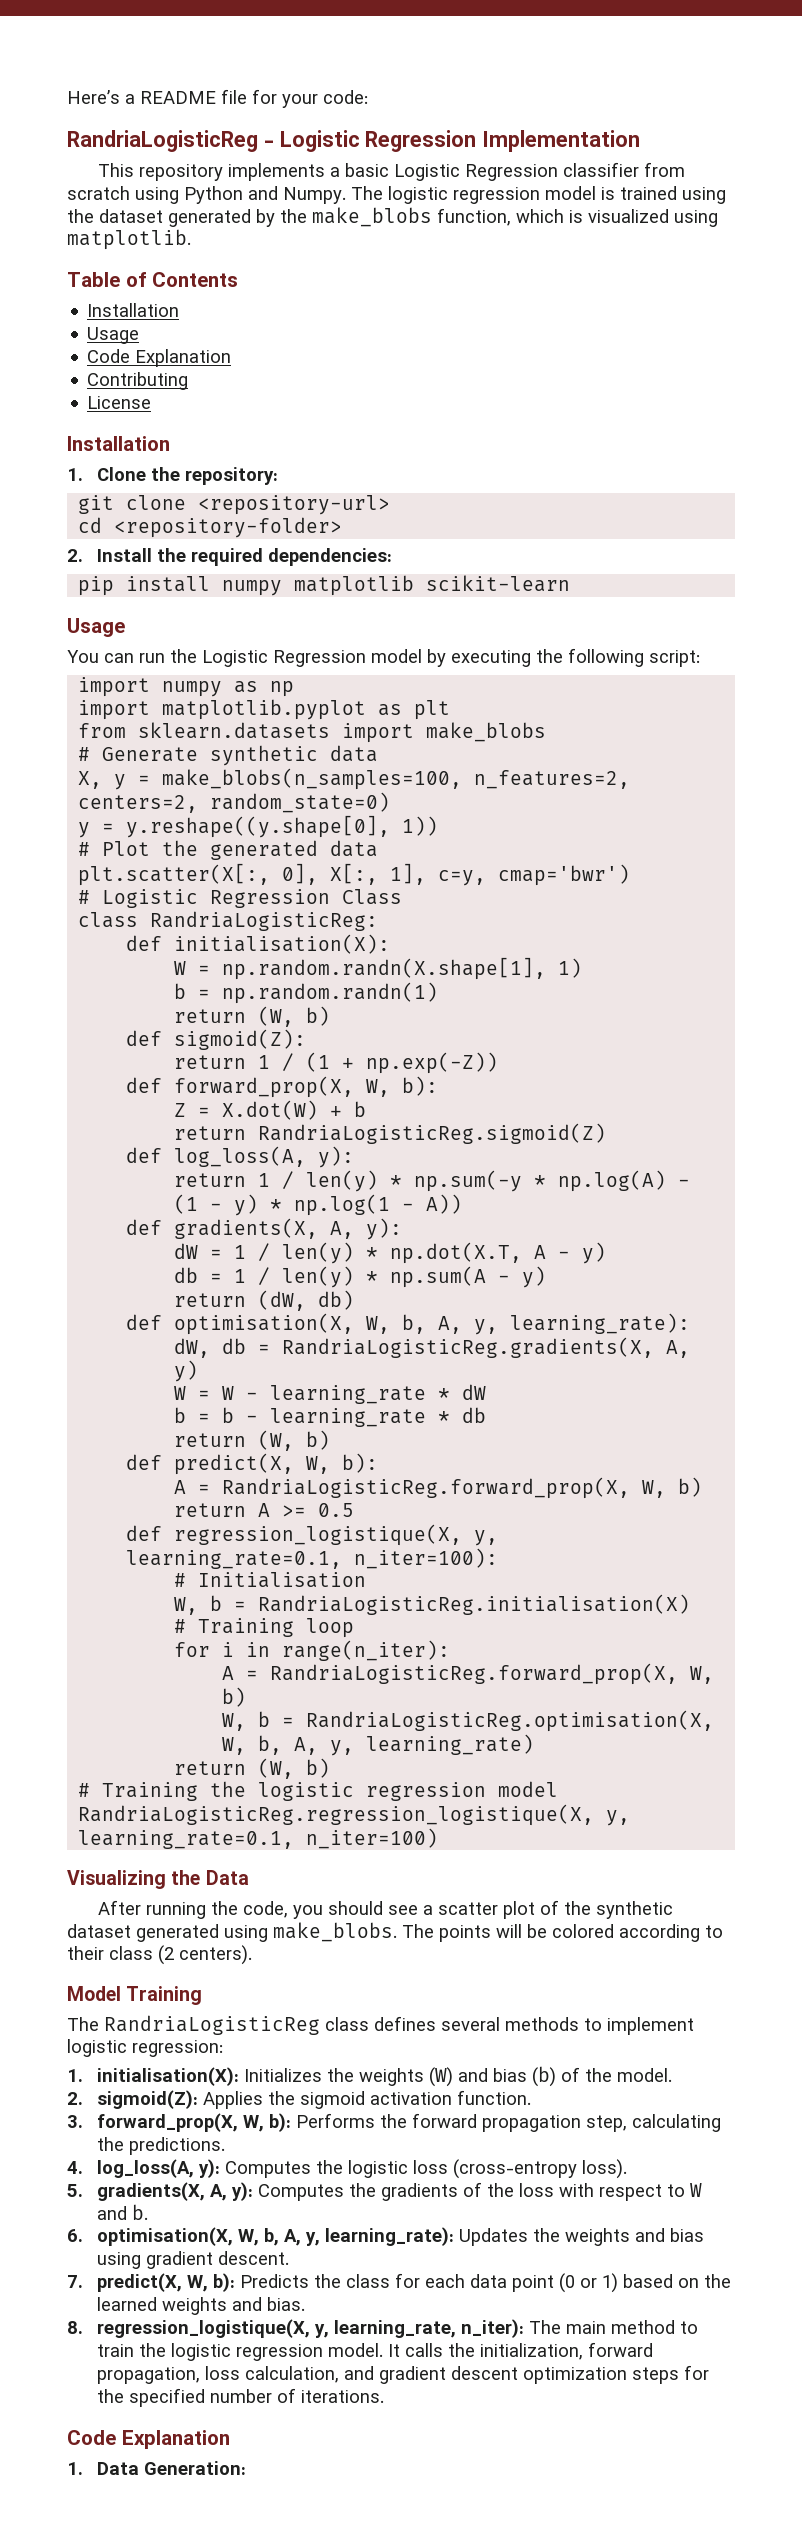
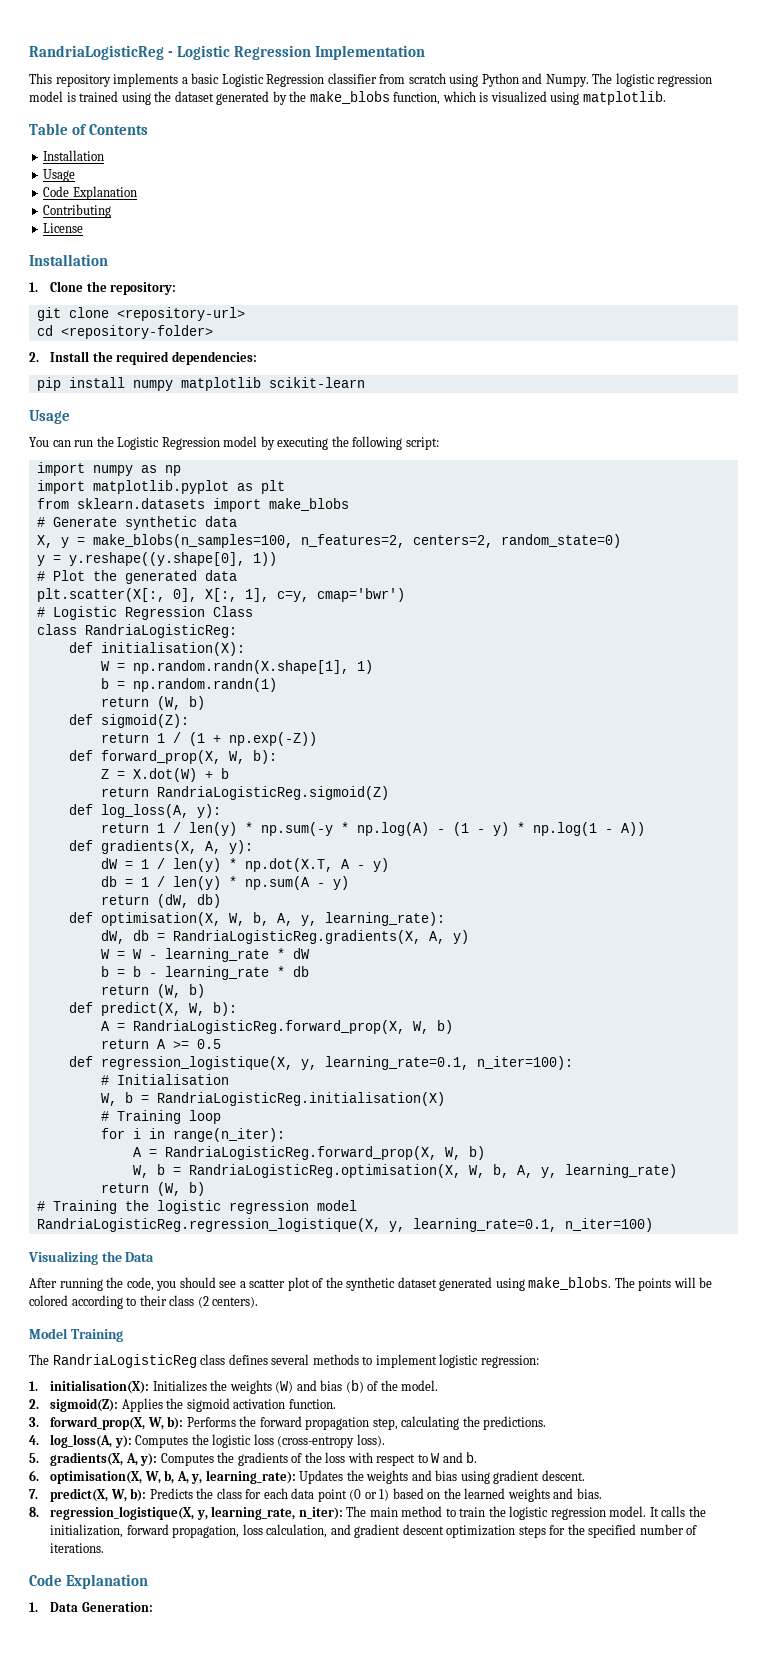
[67,89,368,108] Here’s a README file for your code: // -> (29, 52) none

